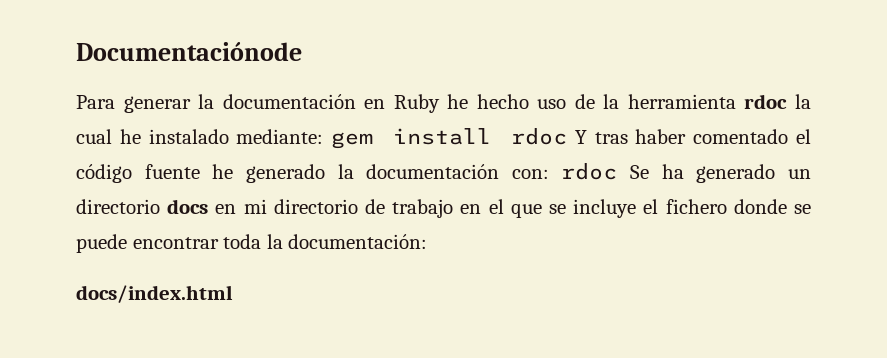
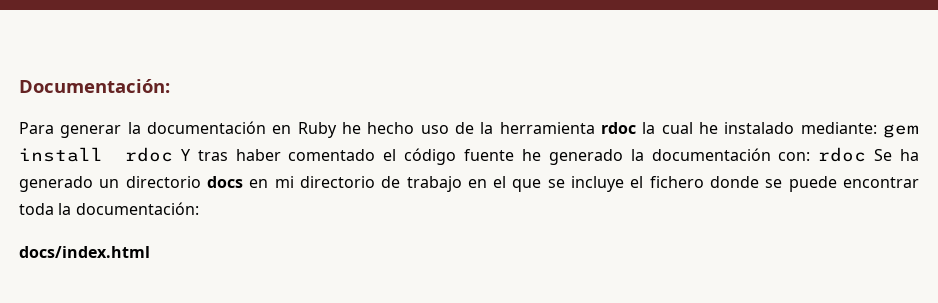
[76,42,302,61] Documentaciónode -> [19,79,170,93] Documentación:

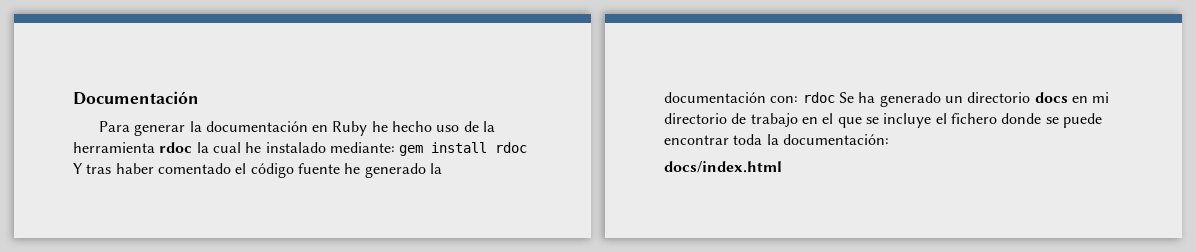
[19,79,170,93] Documentación: -> [73,91,199,105] Documentación

